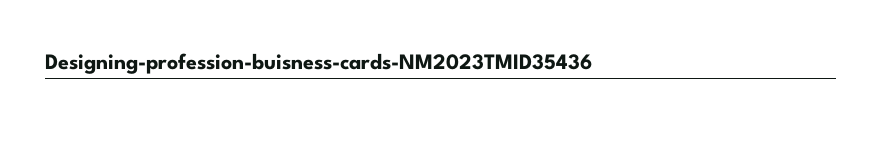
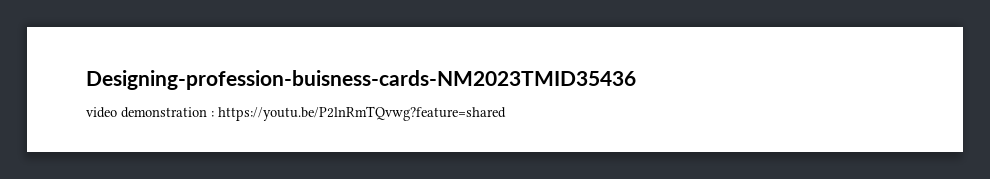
(592, 63) none -> [86,106,506,121] // video demonstration : https://youtu.be/P2lnRmTQvwg?feature=shared

